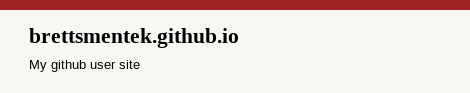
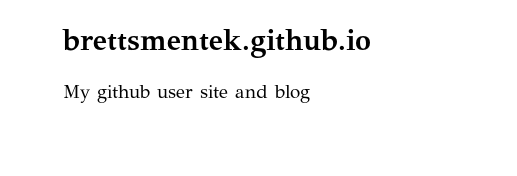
(140, 64) none -> [235,85,310,103] and blog

